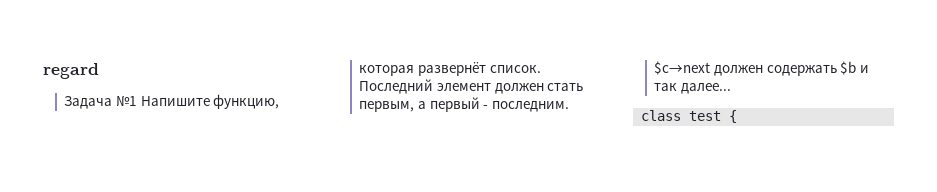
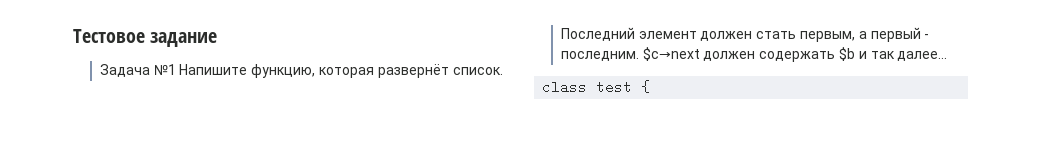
[43,63,99,79] regard -> [73,29,218,47] Тестовое задание

